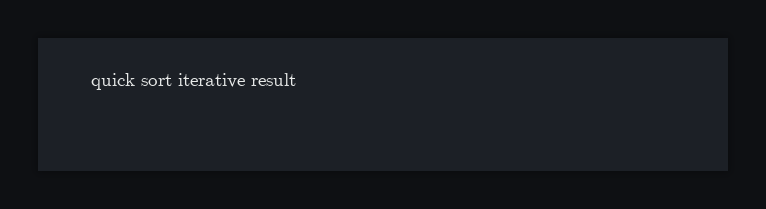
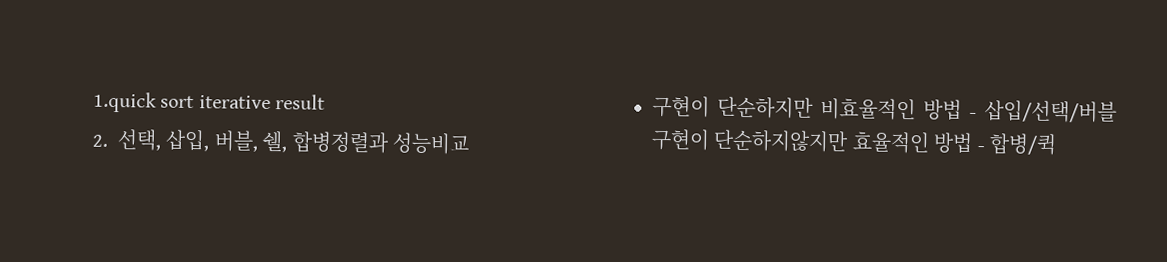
[91,73,135,90] quick -> [93,91,157,113] 1.quick
(296, 79) none -> [92,129,469,155] [652,95,1117,123] [651,128,1056,156] // 2. 선택, 삽입, 버블, 쉘, 합병정렬과 성능비교 // 구현이 단순하지만 비효율적인 방법 - 삽입/선택/버블 구현이 단순하지않지만 효율적인 방법 - 합병/퀵

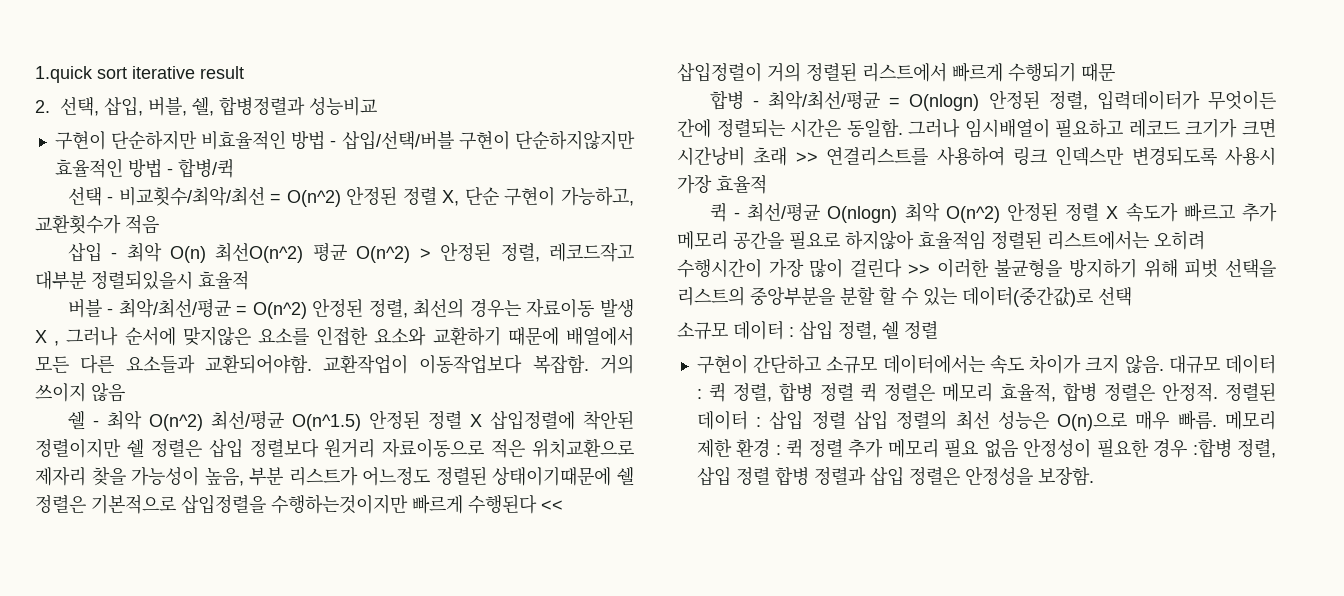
(1056, 144) none -> [67,186,635,207] [35,215,159,234] [67,242,634,263] [35,271,249,290] [67,298,635,319] [35,326,634,346] [35,354,634,374] [35,382,125,402] [67,410,635,431] [35,438,634,458] [35,466,634,486] [35,494,563,514] [677,62,1115,82] [709,90,1276,111] [677,118,1276,138] [677,146,1276,166] [677,175,767,194] [709,202,1277,223] [677,230,1205,250] [677,258,1276,278] [677,286,1132,307] [677,320,938,340] [696,354,1276,374] [696,382,1276,402] [696,410,1276,431] [696,438,1276,458] [696,466,1094,486] // 선택 - 비교횟수/최악/최선 = O(n^2) 안정된 정렬 X, 단순 구현이 가능하고, 교환횟수가 적음 // 삽입 - 최악 O(n) 최선O(n^2) 평균 O(n^2) > 안정된 정렬, 레코드작고 대부분 정렬되있을시 효율적 // 버블 - 최악/최선/평균 = O(n^2) 안정된 정렬, 최선의 경우는 자료이동 발생 X , 그러나 순서에 맞지않은 요소를 인접한 요소와 교환하기 때문에 배열에서 모든 다른 요소들과 교환되어야함. 교환작업이 이동작업보다 복잡함. 거의 쓰이지 않음 // 쉘 - 최악 O(n^2) 최선/평균 O(n^1.5) 안정된 정렬 X 삽입정렬에 착안된 정렬이지만 쉘 정렬은 삽입 정렬보다 원거리 자료이동으로 적은 위치교환으로 제자리 찾을 가능성이 높음, 부분 리스트가 어느정도 정렬된 상태이기때문에 쉘 정렬은 기본적으로 삽입정렬을 수행하는것이지만 빠르게 수행된다 << 삽입정렬이 거의 정렬된 리스트에서 빠르게 수행되기 때문 // 합병 - 최악/최선/평균 = O(nlogn) 안정된 정렬, 입력데이터가 무엇이든 간에 정렬되는 시간은 동일함. 그러나 임시배열이 필요하고 레코드 크기가 크면 시간낭비 초래 >> 연결리스트를 사용하여 링크 인덱스만 변경되도록 사용시 가장 효율적 // 퀵 - 최선/평균 O(nlogn) 최악 O(n^2) 안정된 정렬 X 속도가 빠르고 추가 메모리 공간을 필요로 하지않아 효율적임 정렬된 리스트에서는 오히려 수행시간이 가장 많이 걸린다 >> 이러한 불균형을 방지하기 위해 피벗 선택을 리스트의 중앙부분을 분할 할 수 있는 데이터(중간값)로 선택 // 소규모 데이터 : 삽입 정렬, 쉘 정렬 // 구현이 간단하고 소규모 데이터에서는 속도 차이가 크지 않음. 대규모 데이터 : 퀵 정렬, 합병 정렬 퀵 정렬은 메모리 효율적, 합병 정렬은 안정적. 정렬된 데이터 : 삽입 정렬 삽입 정렬의 최선 성능은 O(n)으로 매우 빠름. 메모리 제한 환경 : 퀵 정렬 추가 메모리 필요 없음 안정성이 필요한 경우 :합병 정렬, 삽입 정렬 합병 정렬과 삽입 정렬은 안정성을 보장함.

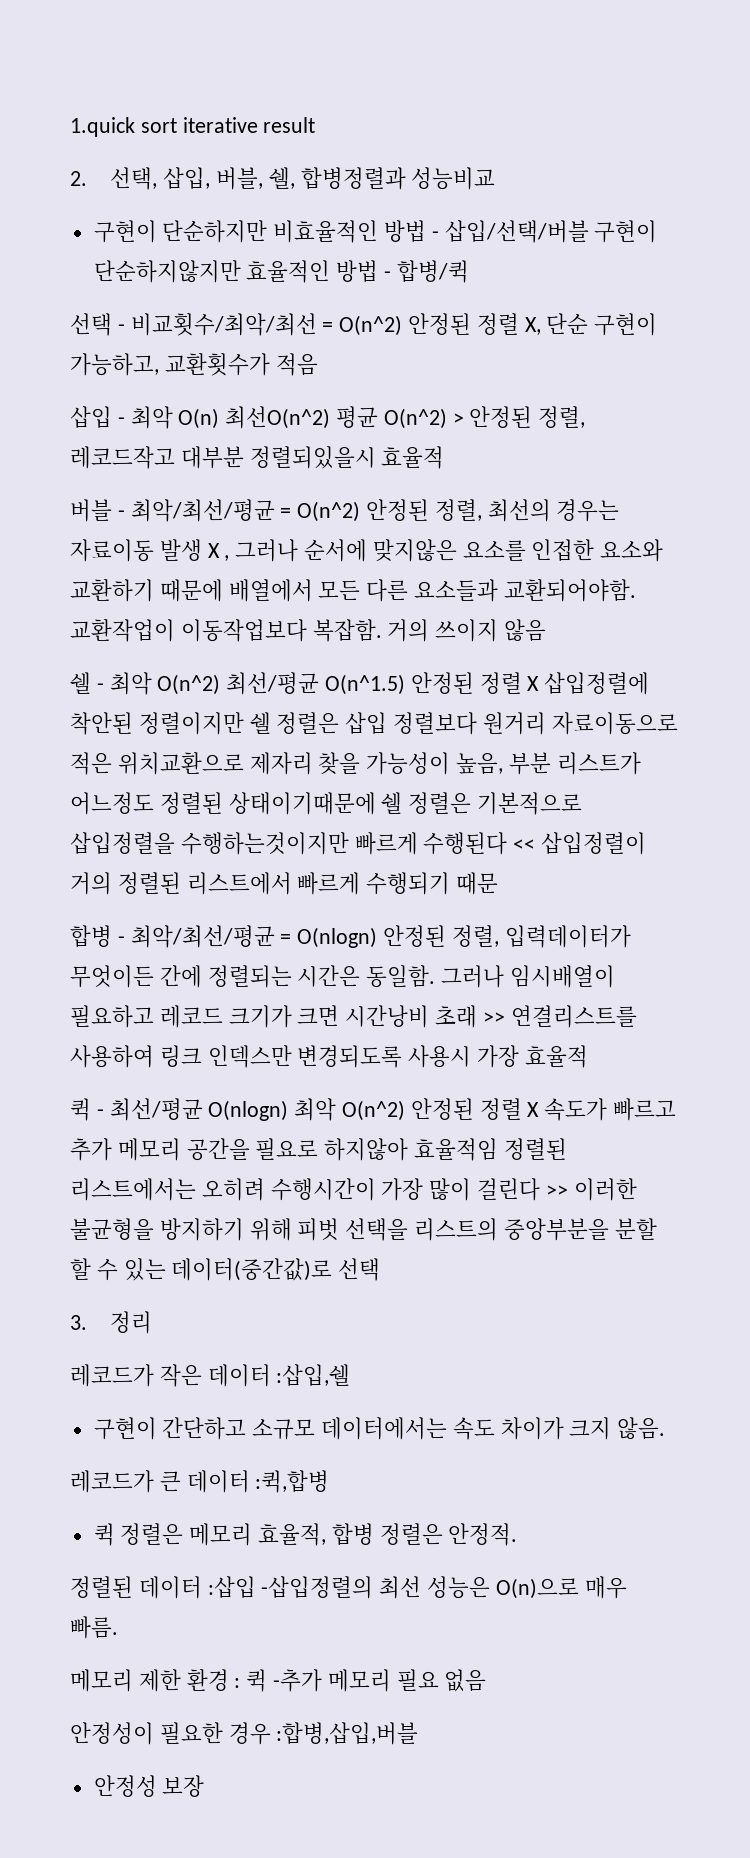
[677,320,938,340] 소규모 데이터 : 삽입 정렬, 쉘 정렬 -> [70,1311,153,1334] [70,1364,351,1387] 3. 정리 // 레코드가 작은 데이터 :삽입,쉘
[1168,354,1276,374] [696,383,854,402] 대규모 데이터 : 퀵 정렬, 합병 정렬 -> [70,1470,330,1493] // 레코드가 큰 데이터 :퀵,합병 //
(1219, 392) none -> (518, 1534) //
[756,410,948,430] : 삽입 정렬 삽입 정렬의 -> [207,1576,374,1599] :삽입 -삽입정렬의
(1217, 420) none -> (118, 1627) //
[808,439,884,458] 정렬 추가 -> [273,1669,323,1692] -추가
(1018, 448) none -> (487, 1680) //
[1192,439,1276,458] [696,466,1094,486] :합병 정렬, 삽입 정렬 합병 정렬과 삽입 정렬은 안정성을 보장함. -> [276,1722,419,1745] [93,1775,205,1797] :합병,삽입,버블 // 안정성 보장

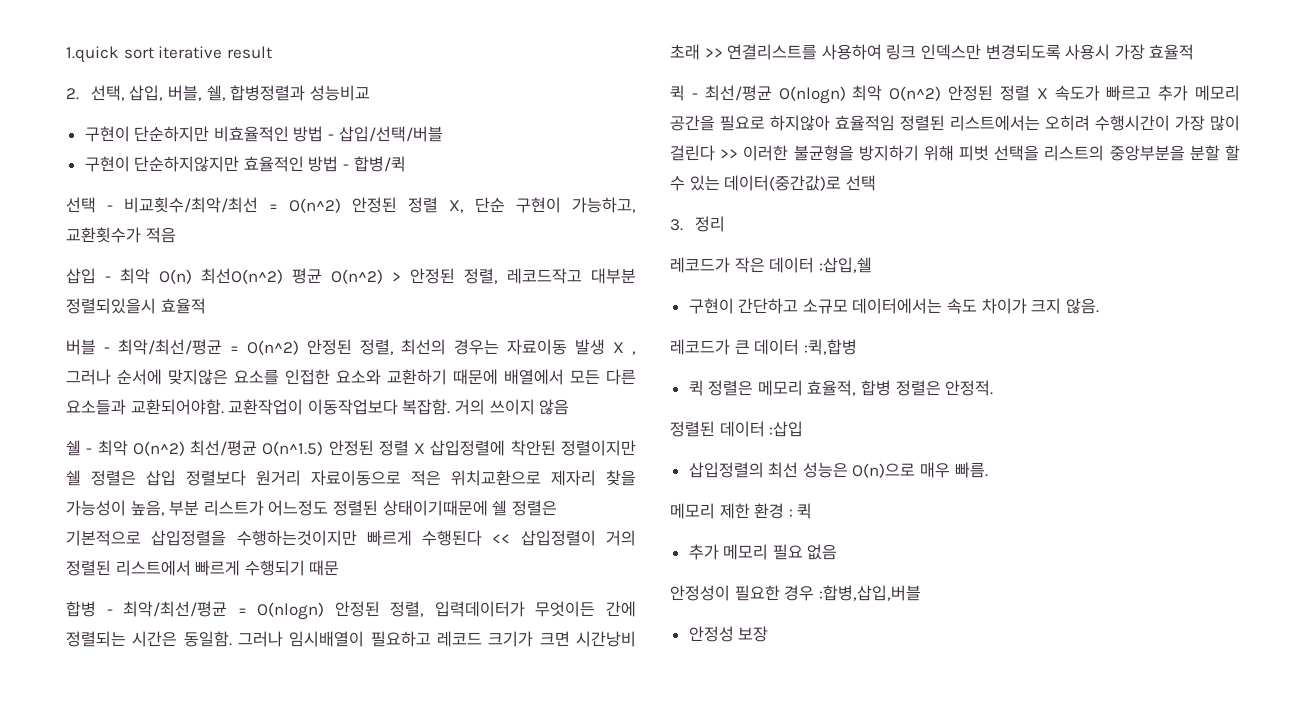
(589, 231) none -> (443, 134) //
[261,1576,374,1599] -삽입정렬의 -> [688,462,764,478] // 삽입정렬의
[273,1669,323,1692] -추가 -> [688,544,719,560] // 추가

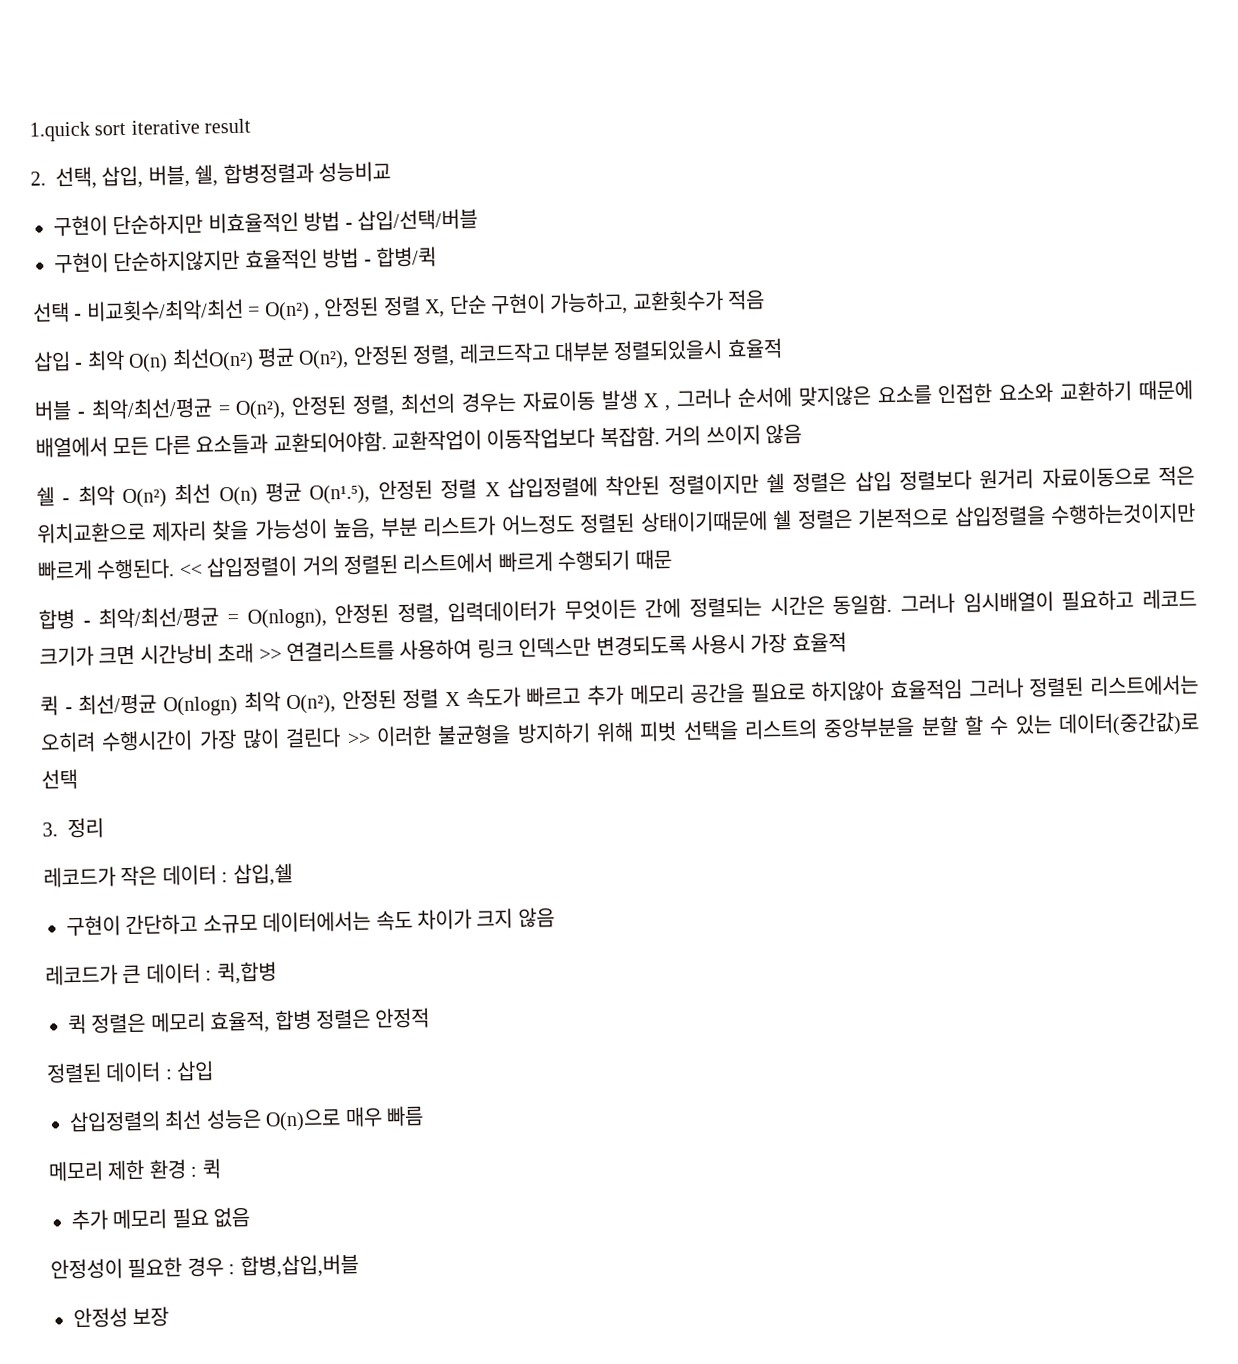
[289,198,341,213] O(n^2) -> [263,301,320,322] O(n²) ,
[201,268,401,284] 최선O(n^2) 평균 O(n^2) > -> [171,346,350,373] 최선O(n²) 평균 O(n²),
[246,340,299,355] O(n^2) -> [235,400,287,420] O(n²),
[132,440,324,456] O(n^2) 최선/평균 O(n^1.5) -> [122,481,371,509] O(n²) 최선 O(n) 평균 O(n¹․⁵),
[422,530,483,546] 수행된다 -> [96,558,176,580] 수행된다.
[257,602,325,620] O(nlogn) -> [246,608,327,629] O(nlogn),
[889,86,942,101] O(n^2) -> [286,694,337,715] O(n²),
(895, 123) none -> [967,677,1024,699] 그러나
[818,257,872,273] :삽입,쉘 -> [221,863,293,887] : 삽입,쉘
[1065,298,1099,314] 않음. -> [517,907,555,928] 않음
[803,339,857,355] :퀵,합병 -> [205,961,277,985] : 퀵,합병
[945,380,994,396] 안정적. -> [374,1007,431,1029] 안정적
[769,421,804,437] :삽입 -> [165,1060,215,1082] : 삽입
[954,462,988,478] 빠름. -> [386,1105,424,1127] 빠름
[818,585,921,601] :합병,삽입,버블 -> [228,1253,359,1279] : 합병,삽입,버블

